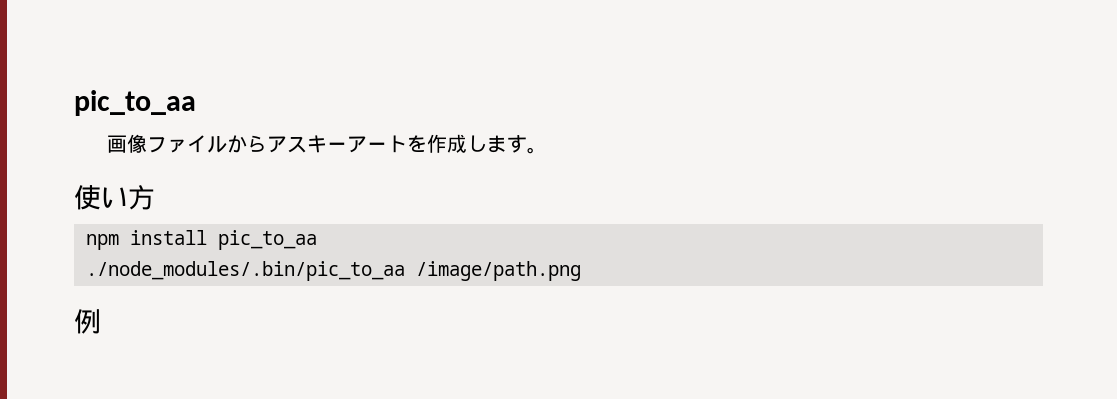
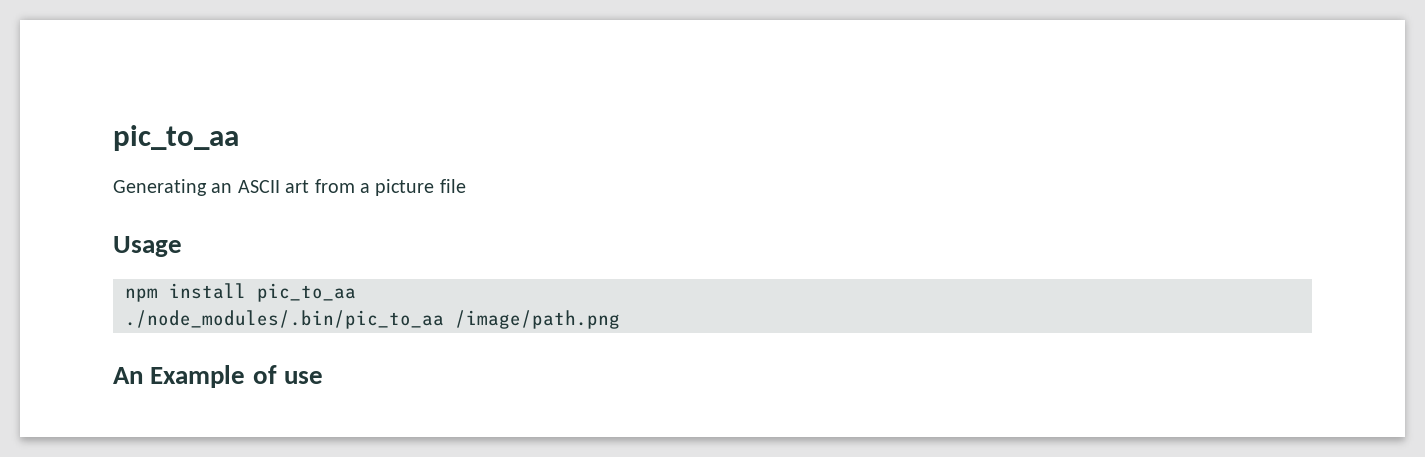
[74,90,196,116] [106,134,547,154] [74,185,155,210] pic_to_aa // 画像ファイルからアスキーアートを作成します。 // 使い方 -> [113,125,239,151] [113,179,466,196] [113,236,182,257] pic_to_aa // Generating an ASCII art from a picture file // Usage
[74,309,101,334] 例 -> [113,365,323,388] An Example of use

